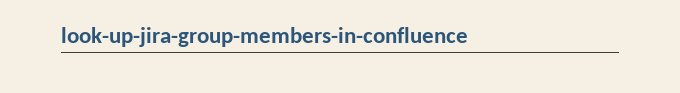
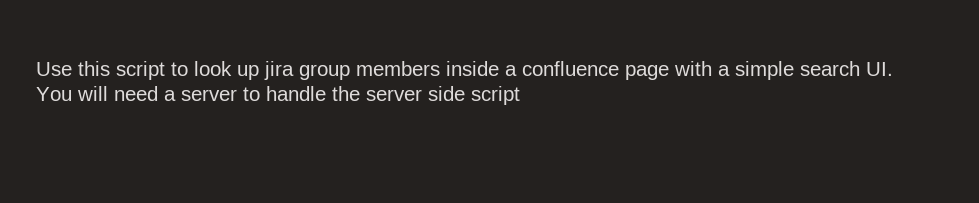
[61,27,468,47] look-up-jira-group-members-in-confluence -> [36,61,893,80] [36,86,520,105] Use this script to look up jira group members inside a confluence page with a simple search UI. // You will need a server to handle the server side script

